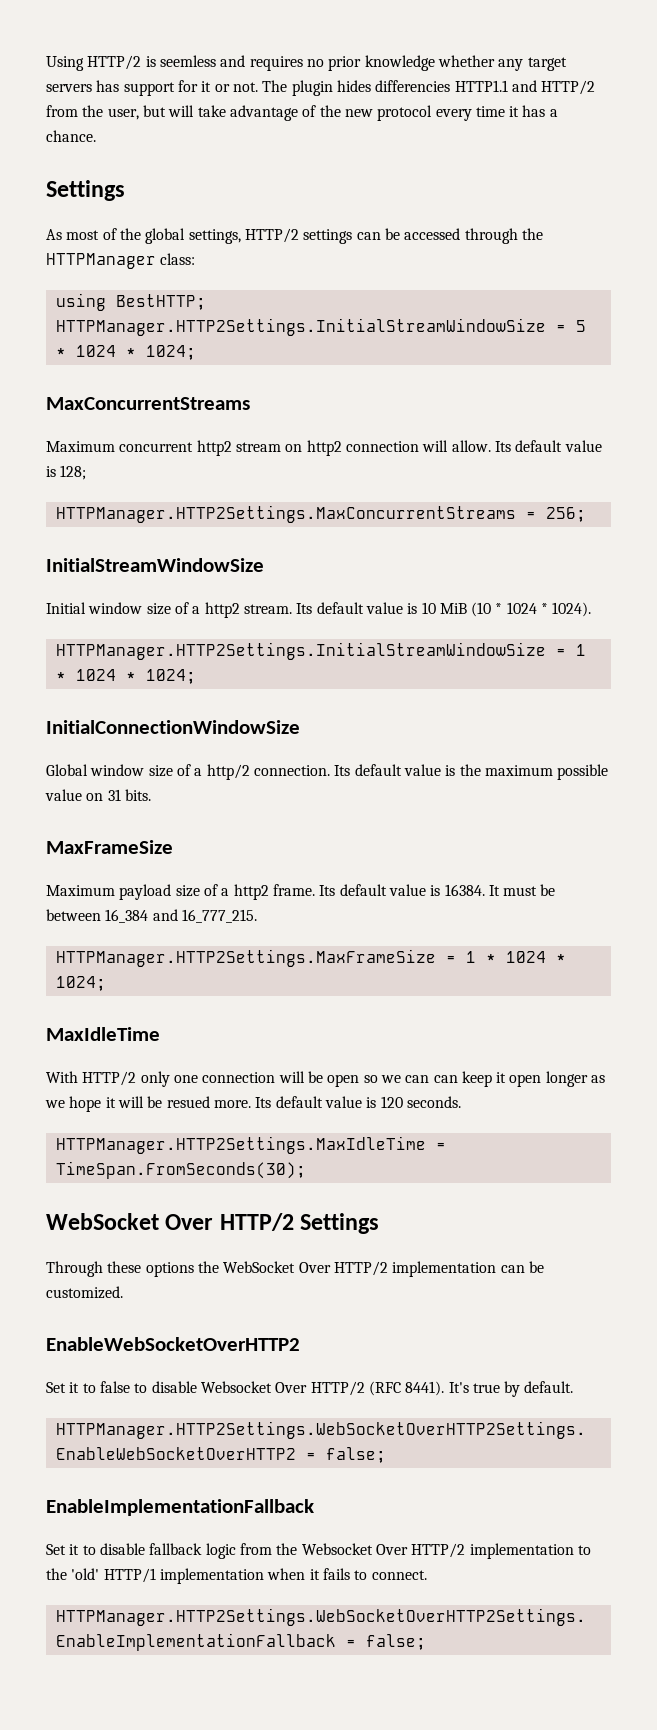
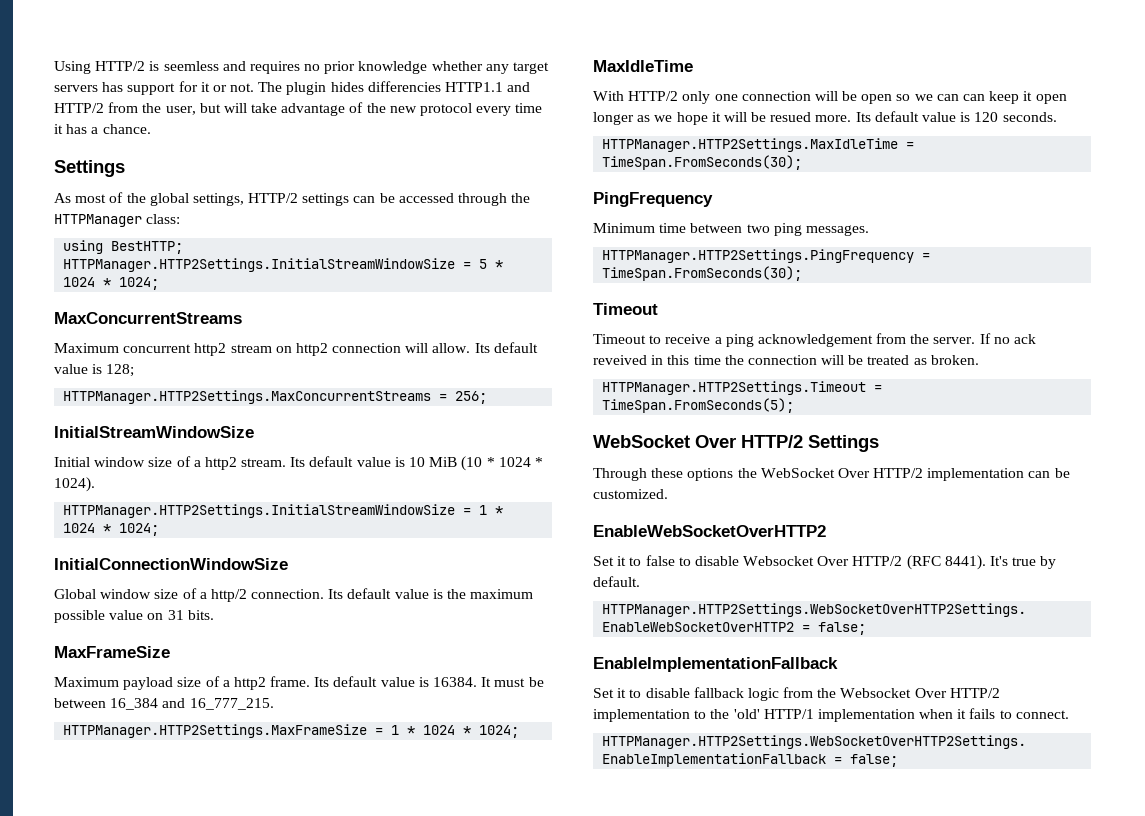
(306, 1170) none -> [593,192,713,207] [593,223,869,236] [602,249,931,263] [602,266,803,281] [593,303,658,315] [593,333,1037,347] [593,355,979,365] [602,381,883,395] [602,398,795,413] // PingFrequency // Minimum time between two ping messages. // HTTPManager.HTTP2Settings.PingFrequency = TimeSpan.FromSeconds(30); // Timeout // Timeout to receive a ping acknowledgement from the server. If no ack reveived in this time the connection will be treated as broken. // HTTPManager.HTTP2Settings.Timeout = TimeSpan.FromSeconds(5);

